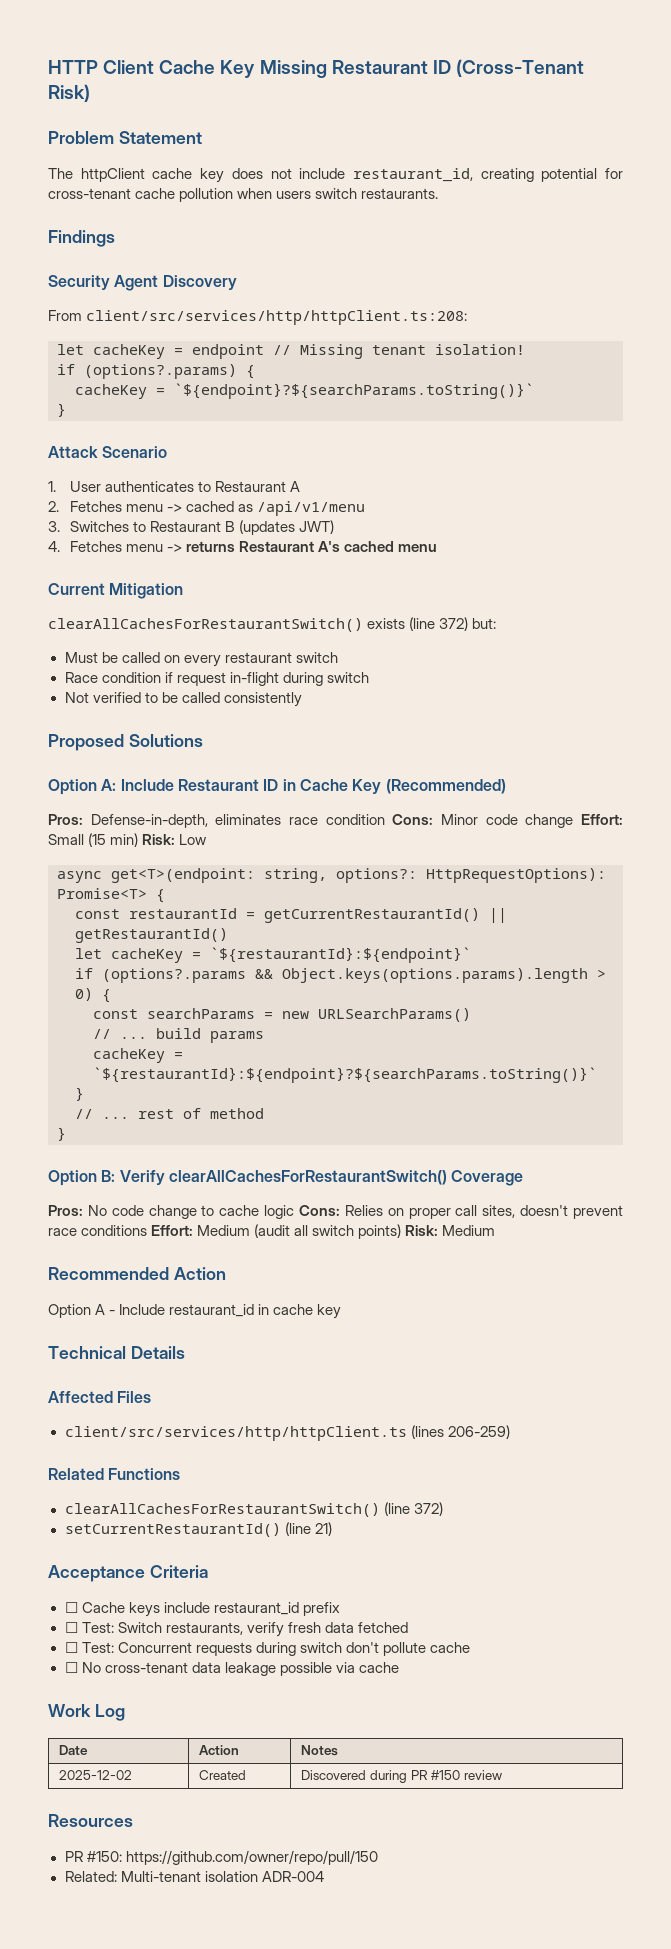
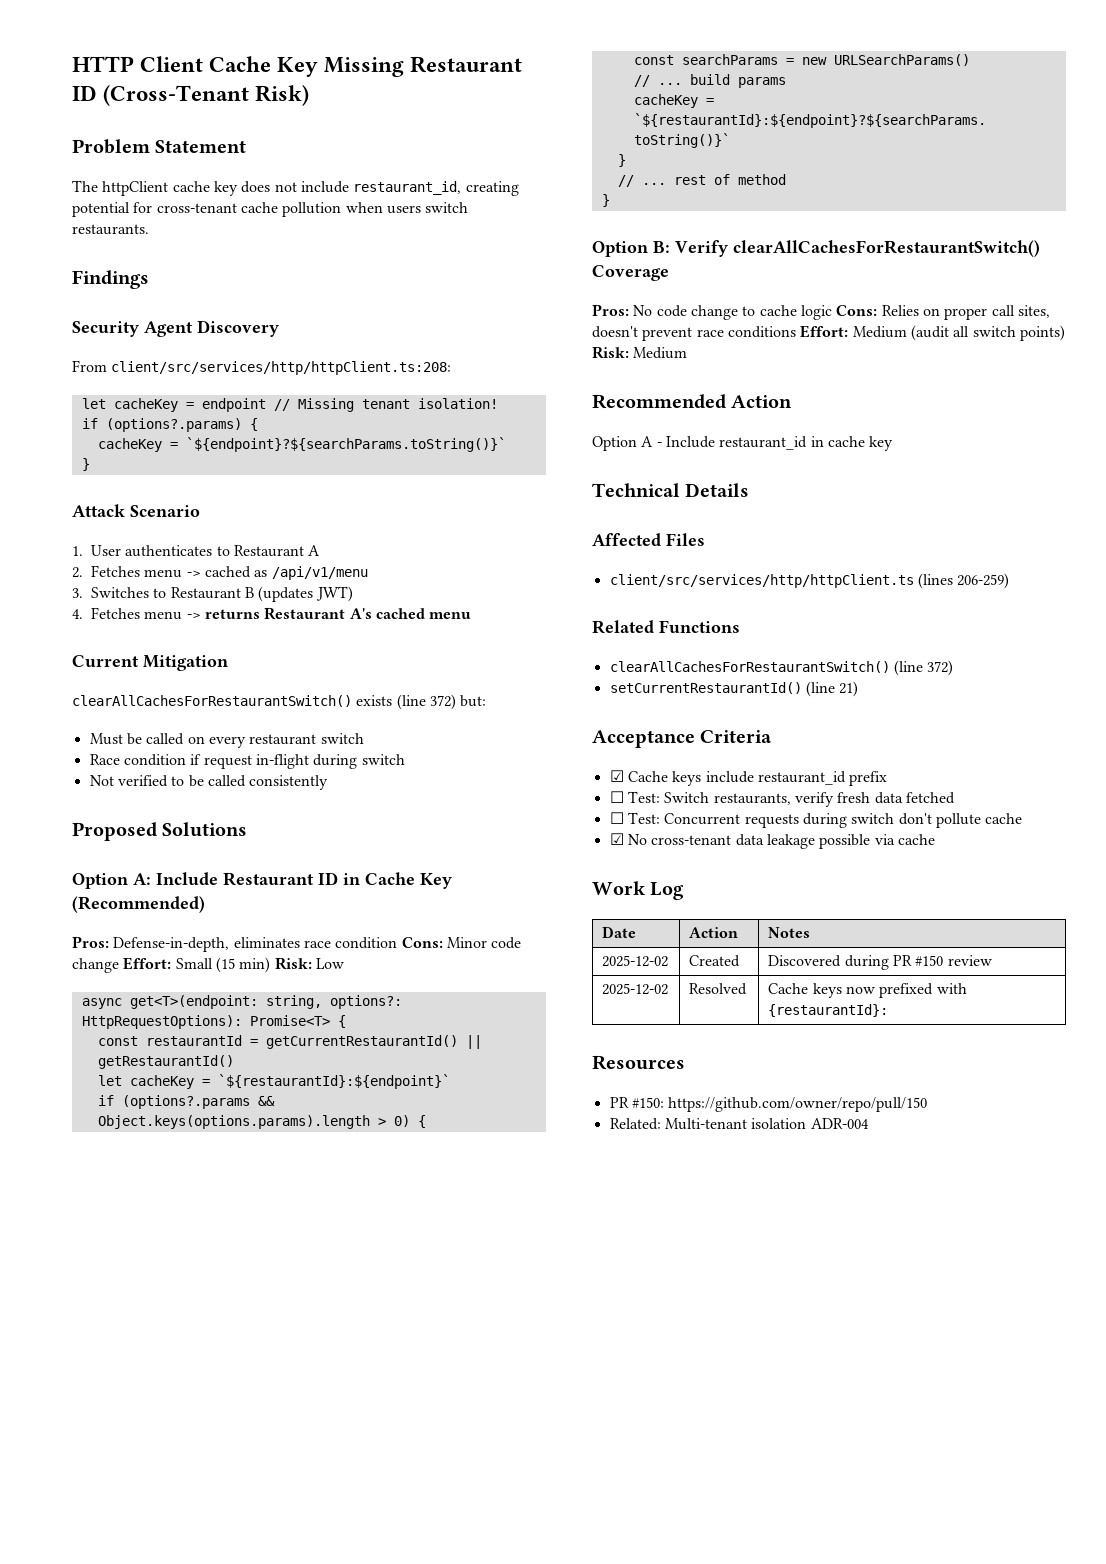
[64,1602,78,1613] ☐ -> [609,770,624,782] ☑
[64,1662,78,1673] ☐ -> [609,833,624,845] ☑
(502, 1775) none -> [602,983,669,995] [689,983,748,995] [768,983,967,998] [768,1004,889,1017] // 2025-12-02 | Resolved | Cache keys now prefixed with {restaurantId}:

